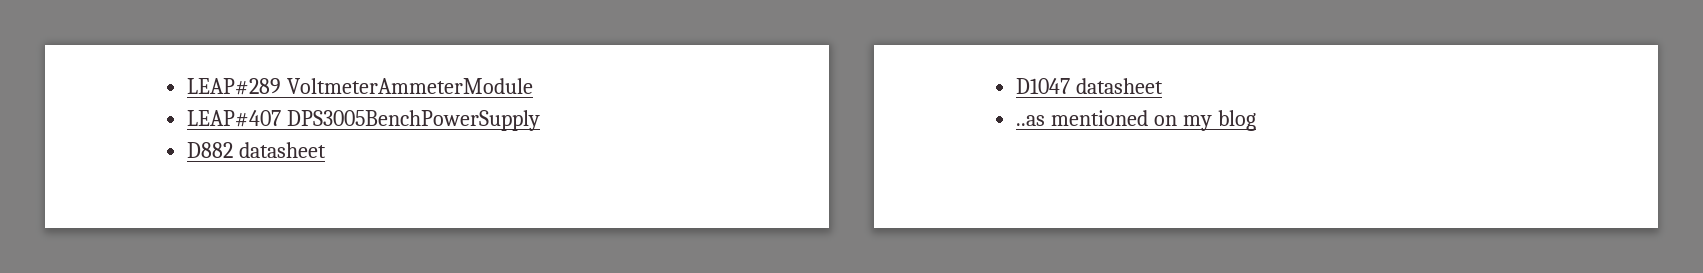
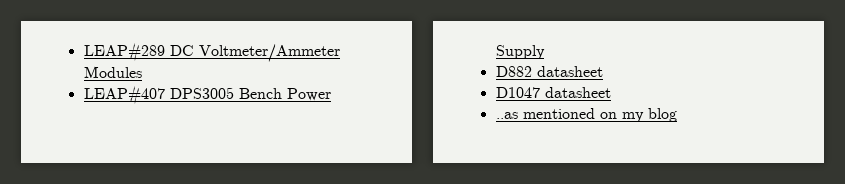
[287,78,534,94] [187,110,541,131] VoltmeterAmmeterModule // LEAP#407 DPS3005BenchPowerSupply -> [169,44,340,62] [83,66,142,78] [83,85,331,105] [495,45,545,59] DC Voltmeter/Ammeter Modules // LEAP#407 DPS3005 Bench Power Supply

